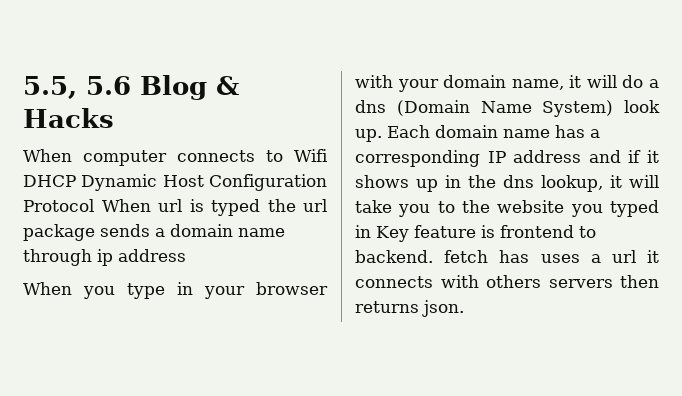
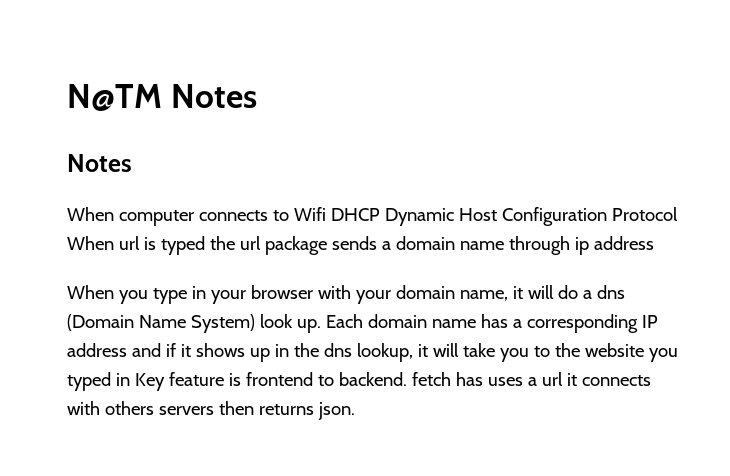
[23,75,239,100] [23,108,114,128] 5.5, 5.6 Blog & Hacks -> [67,84,258,111] [67,154,132,172] N@TM Notes // Notes

